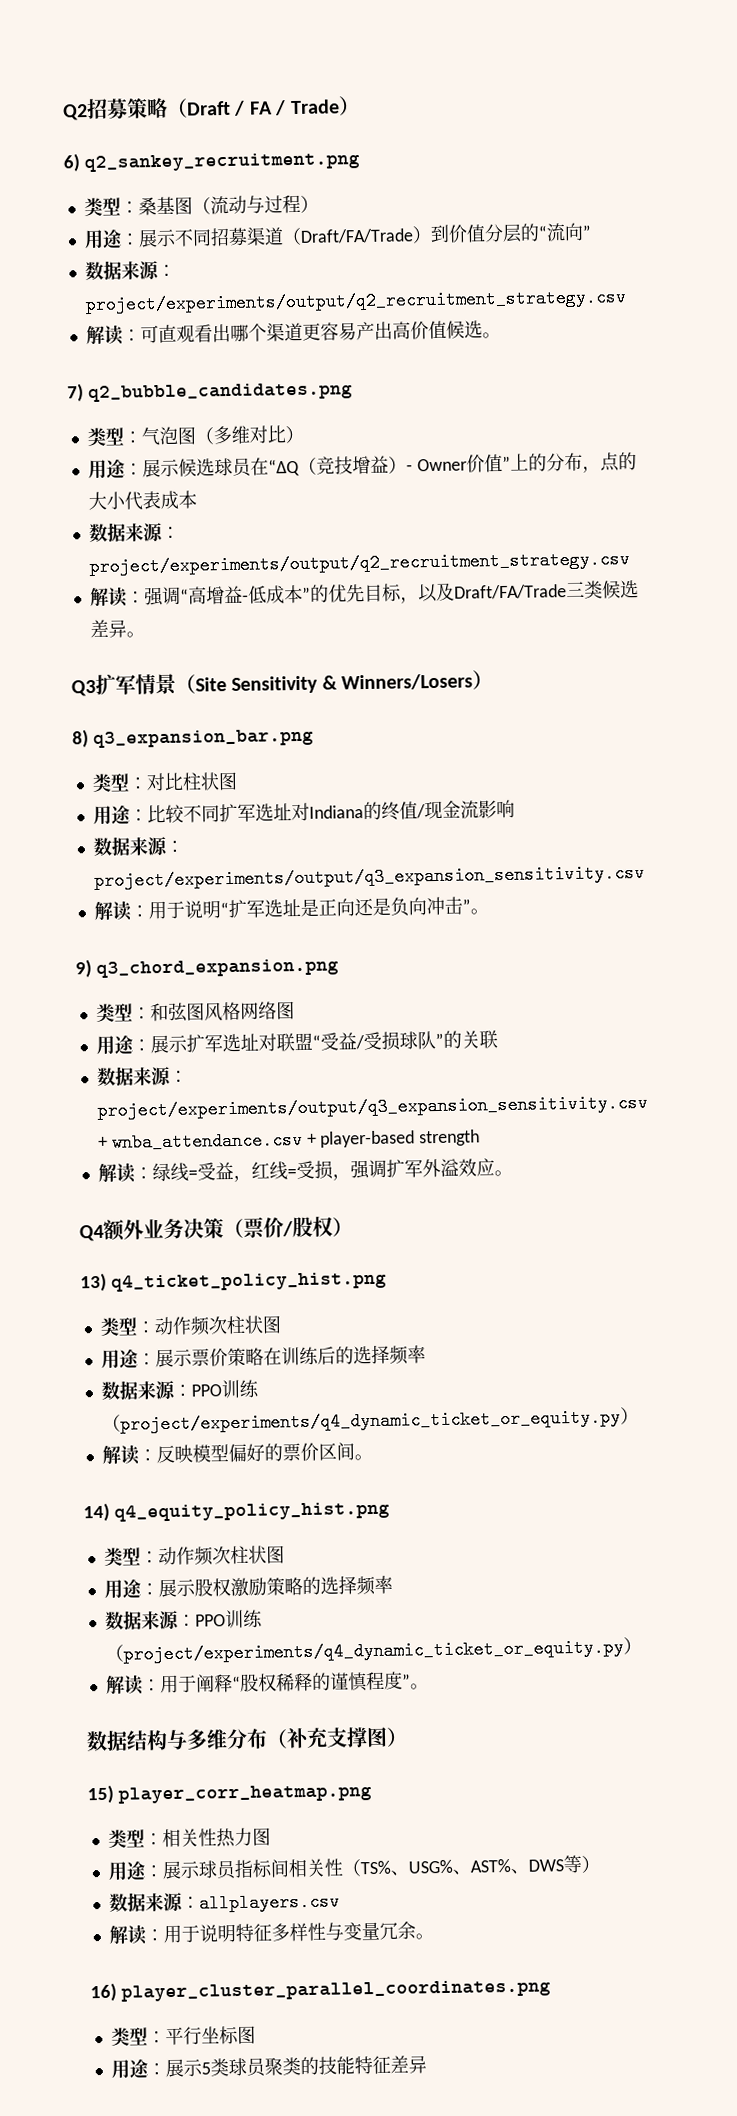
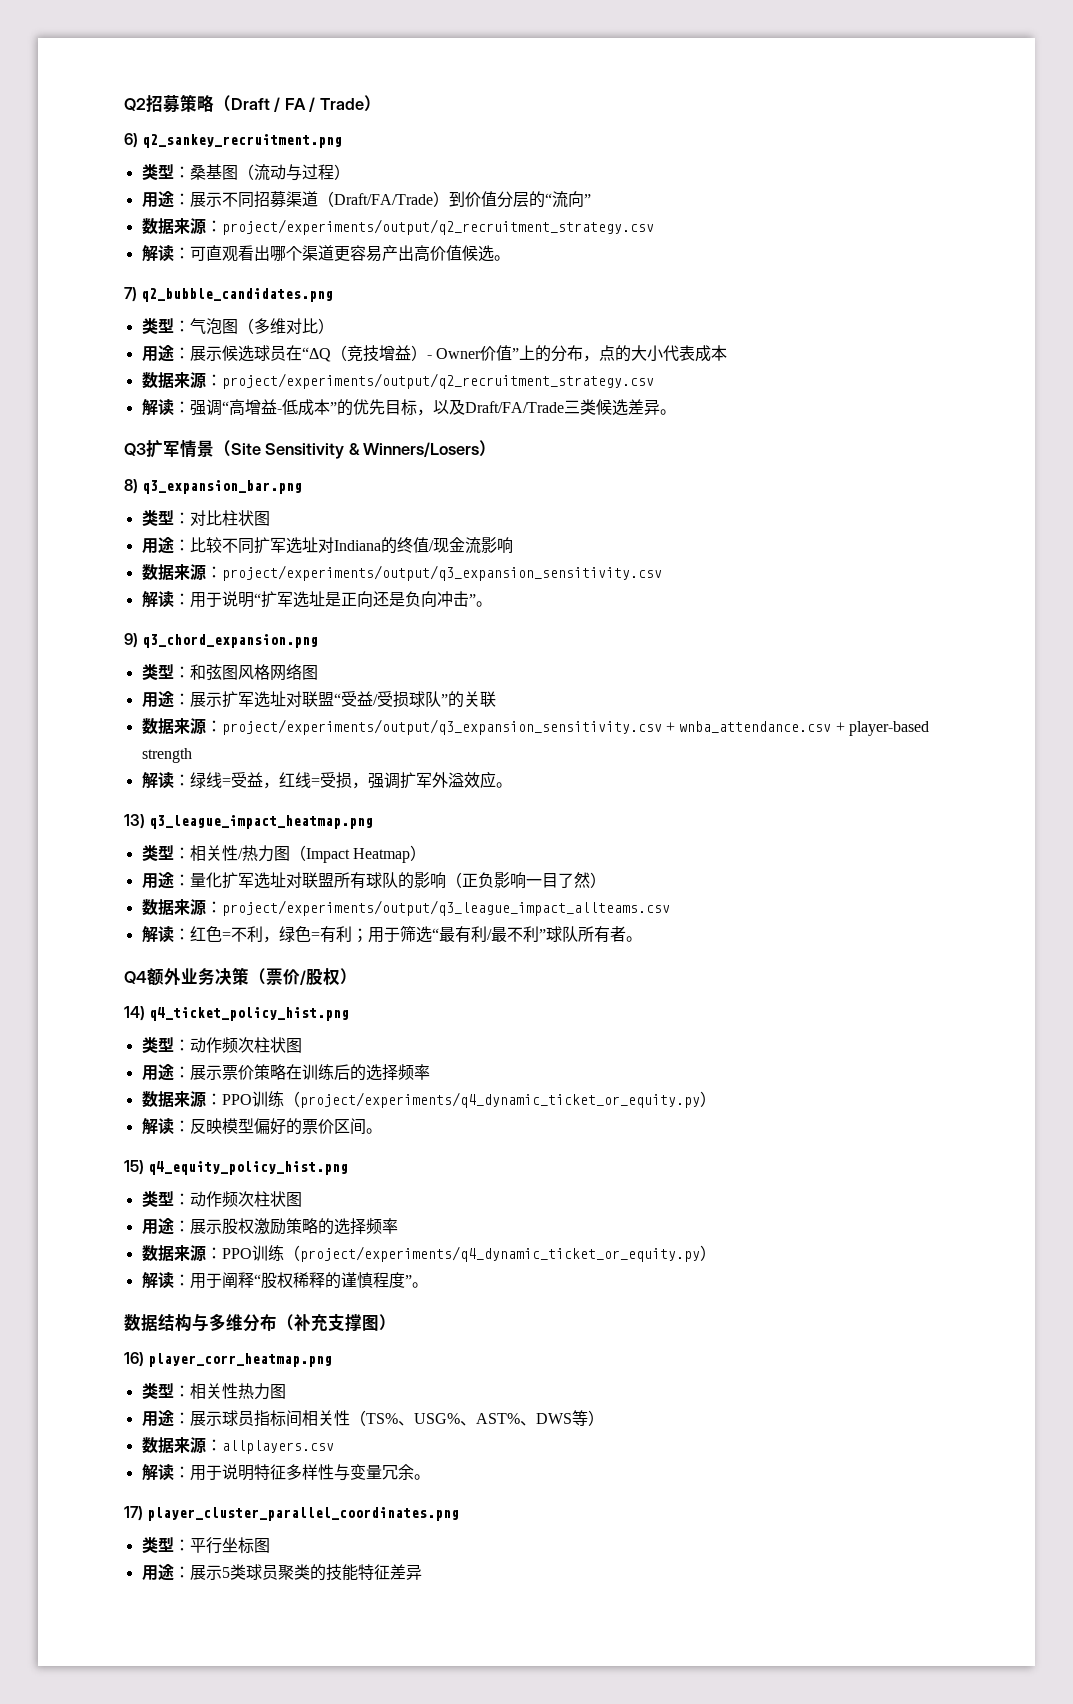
(513, 1173) none -> [124,814,374,829] [141,845,426,863] [141,872,606,889] [141,899,670,916] [141,925,642,943] // 13) q3_league_impact_heatmap.png // 类型：相关性/热力图（Impact Heatmap） // 用途：量化扩军选址对联盟所有球队的影响（正负影响一目了然） // 数据来源：project/experiments/output/q3_league_impact_allteams.csv // 解读：红色=不利，绿色=有利；用于筛选“最有利/最不利”球队所有者。
[80,1272,107,1292] 13) -> [124,1006,145,1021] 14)
[83,1502,110,1522] 14) -> [124,1160,144,1175] 15)
[87,1784,114,1804] 15) -> [124,1352,144,1367] 16)
[90,1982,117,2002] 16) -> [124,1506,143,1521] 17)

